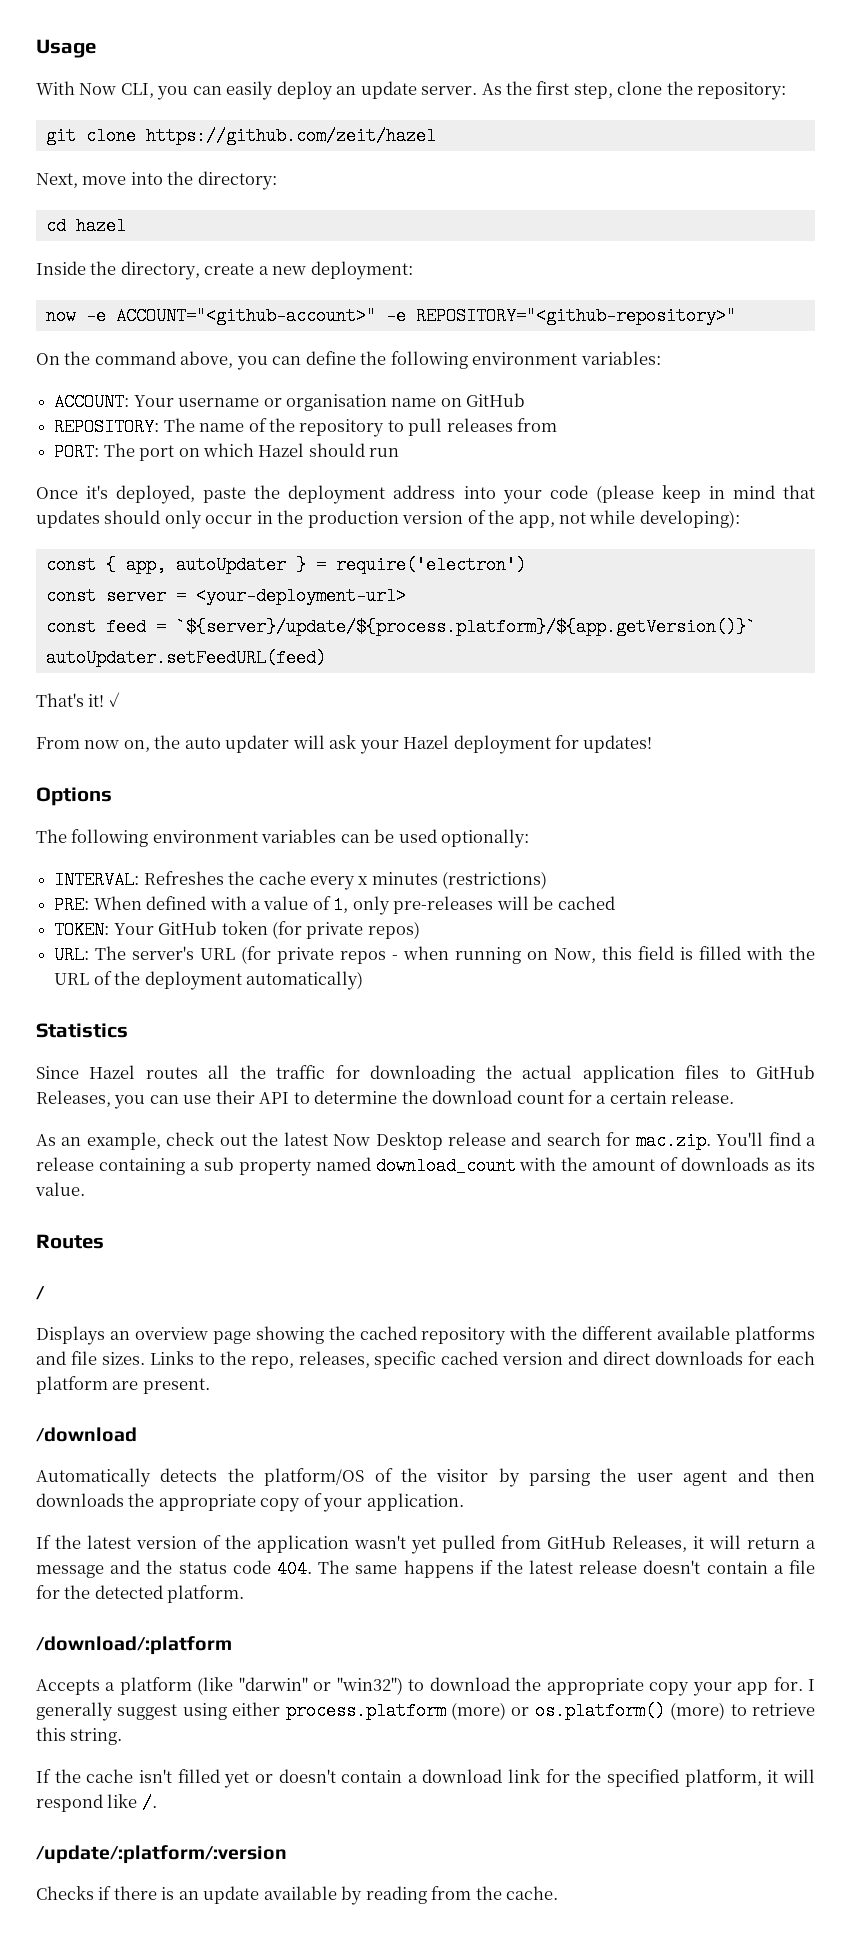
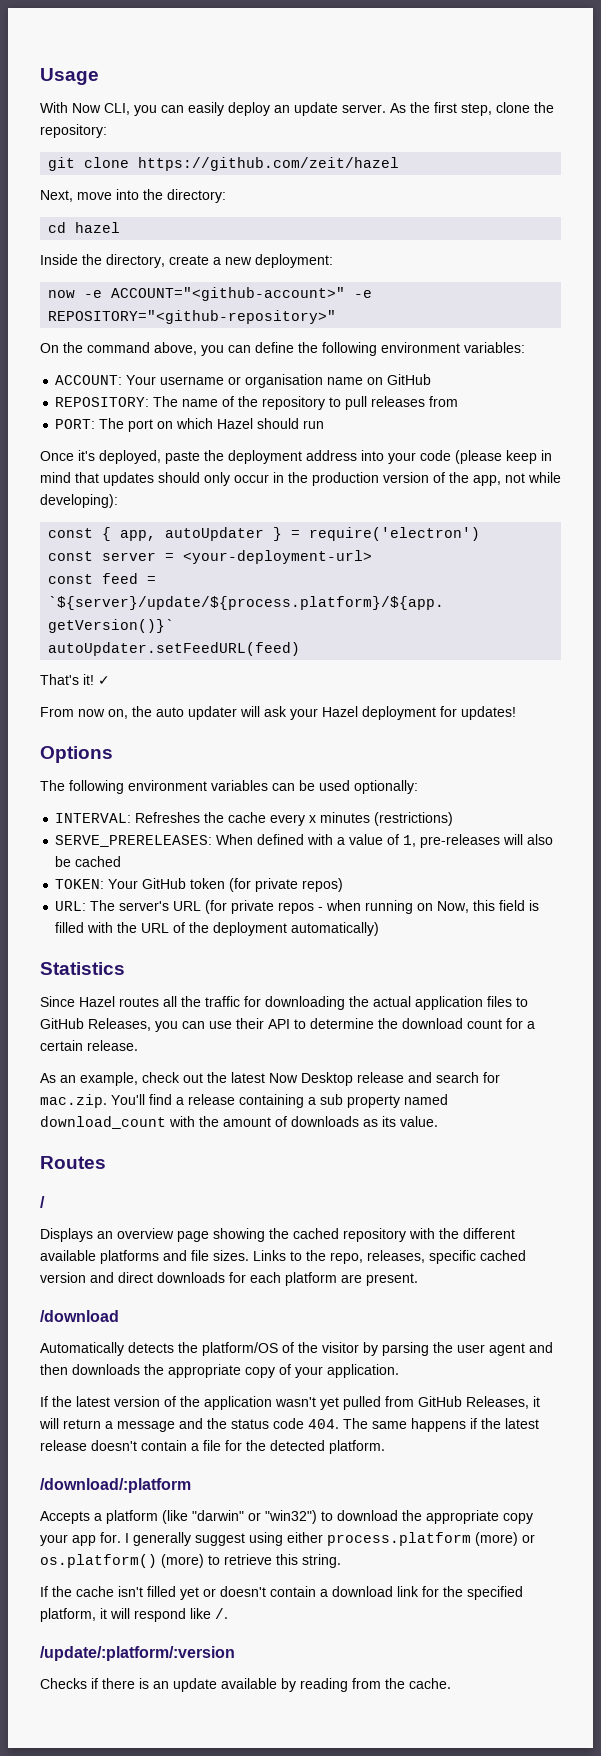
[54,896,90,914] PRE: -> [55,835,213,847] SERVE_PRERELEASES:
[352,896,390,915] only -> (417, 841) none
(529, 903) none -> [527,834,554,845] also

